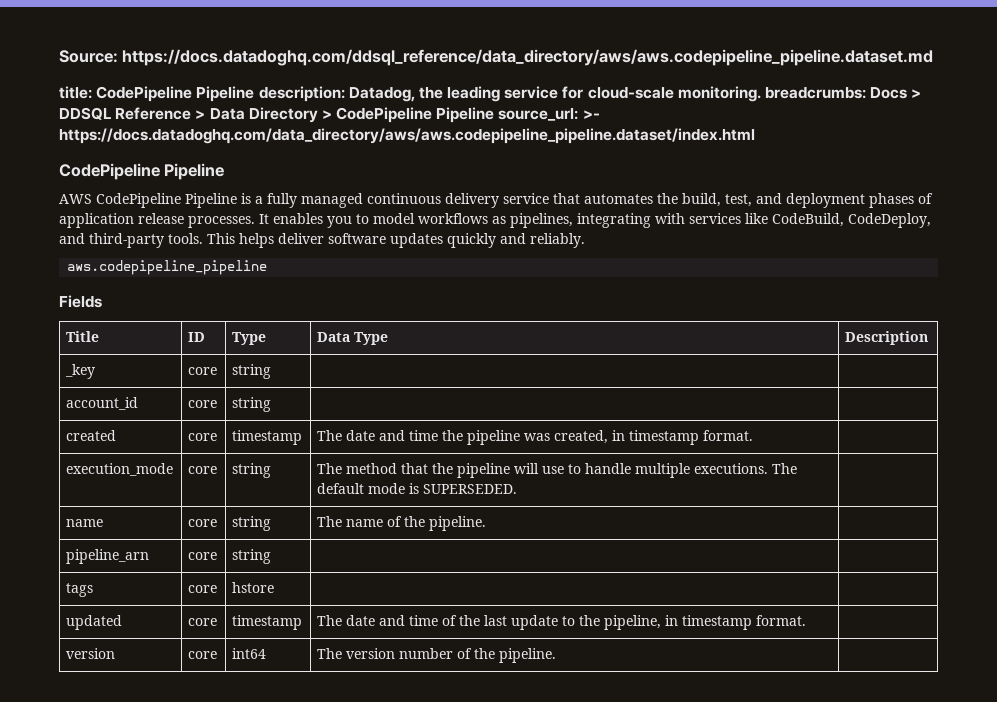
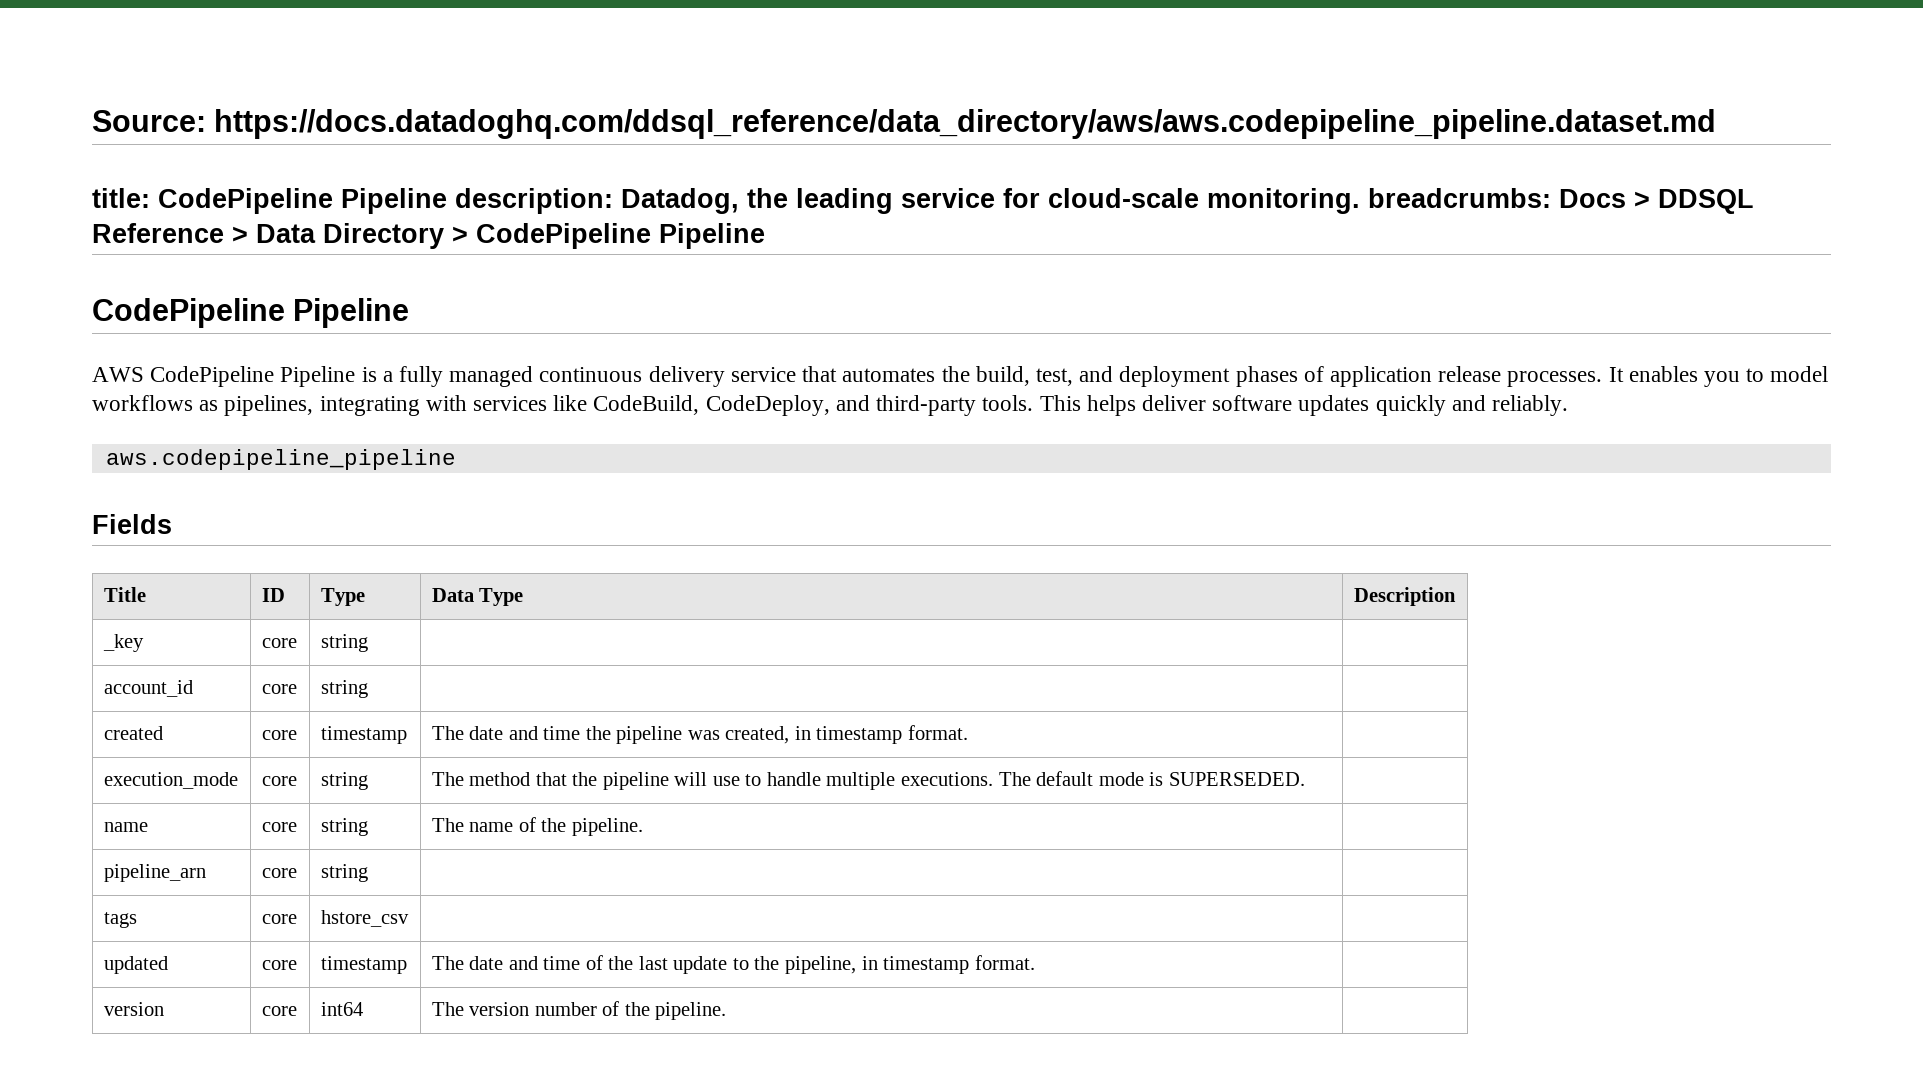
[498,108,600,121] [59,128,755,144] source_url: >- https://docs.datadoghq.com/data_directory/aws/aws.codepipeline_pipeline.dataset/index.html -> (765, 236) none
[232,582,275,593] hstore -> [320,910,409,927] hstore_csv

